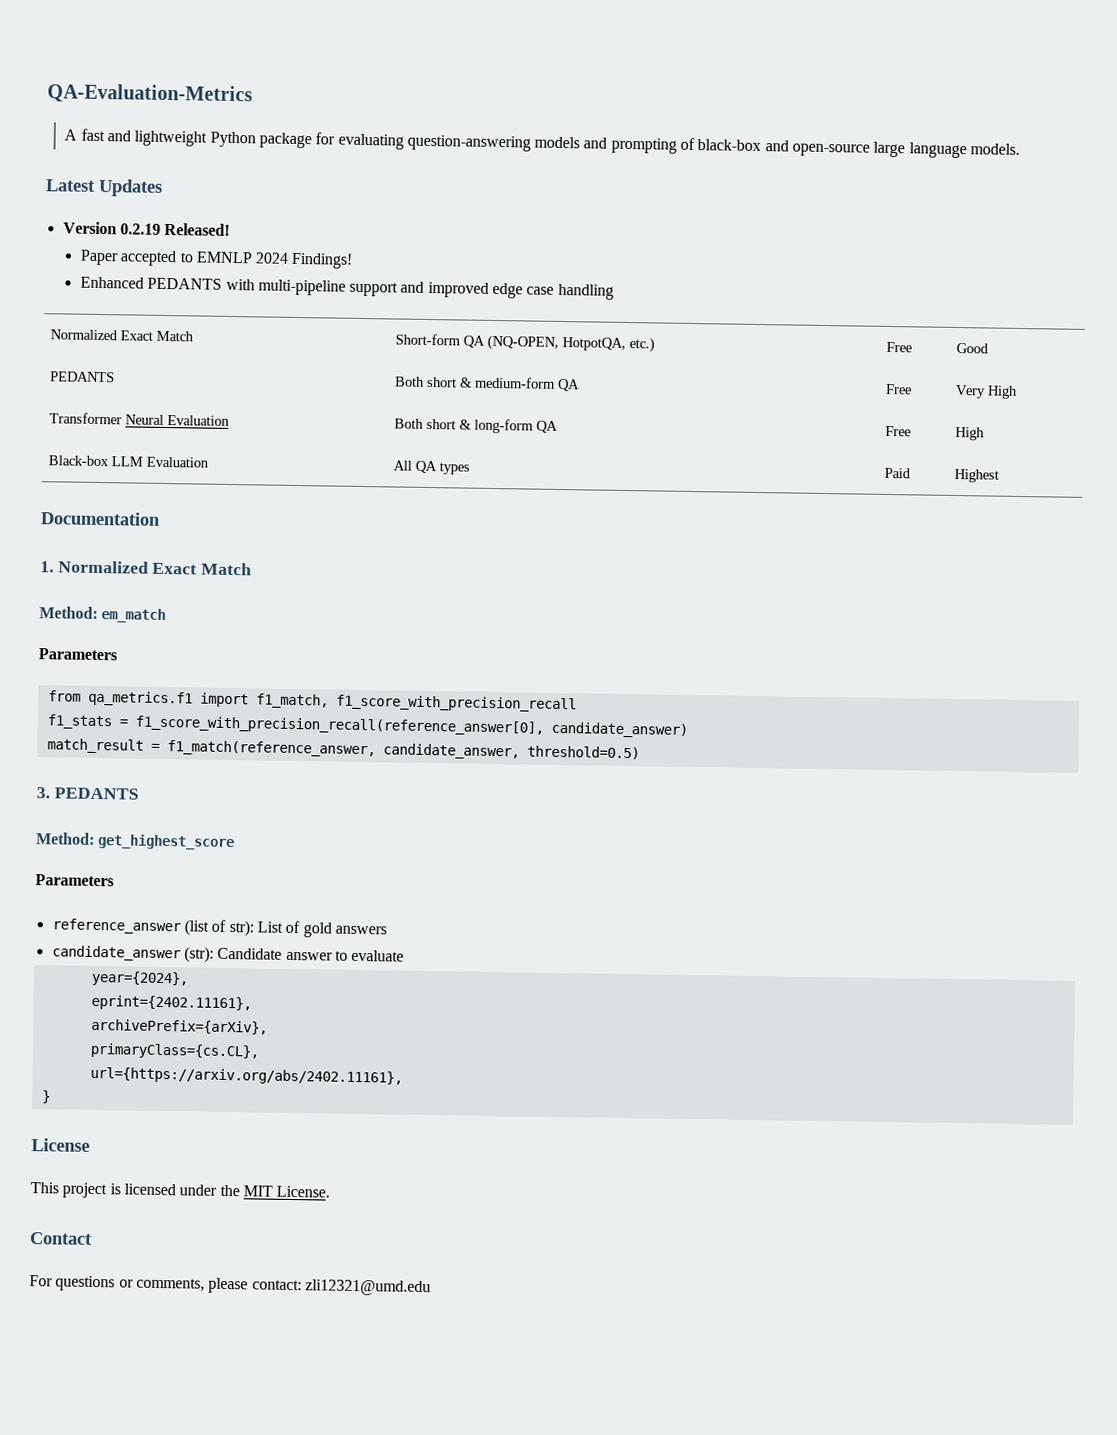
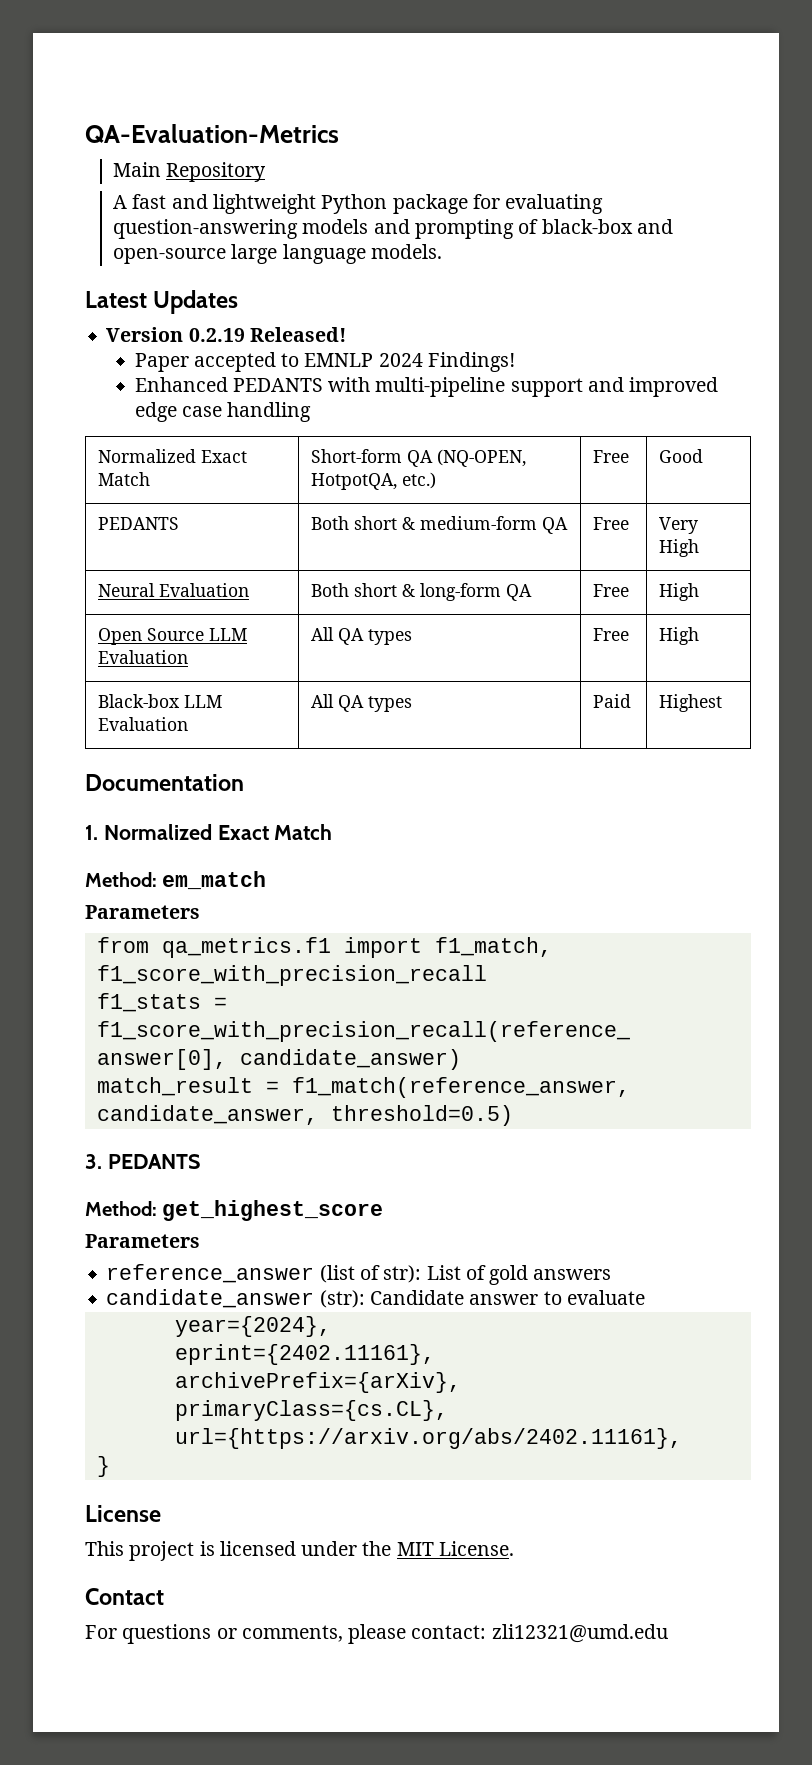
(253, 94) none -> [113,162,267,182] // Main Repository
[48,412,122,425] Transformer -> (700, 548) none
(985, 433) none -> [98,628,248,645] [98,650,189,664] [311,627,413,645] [593,628,630,641] [659,627,700,645] // Open Source LLM Evaluation | All QA types | Free | High

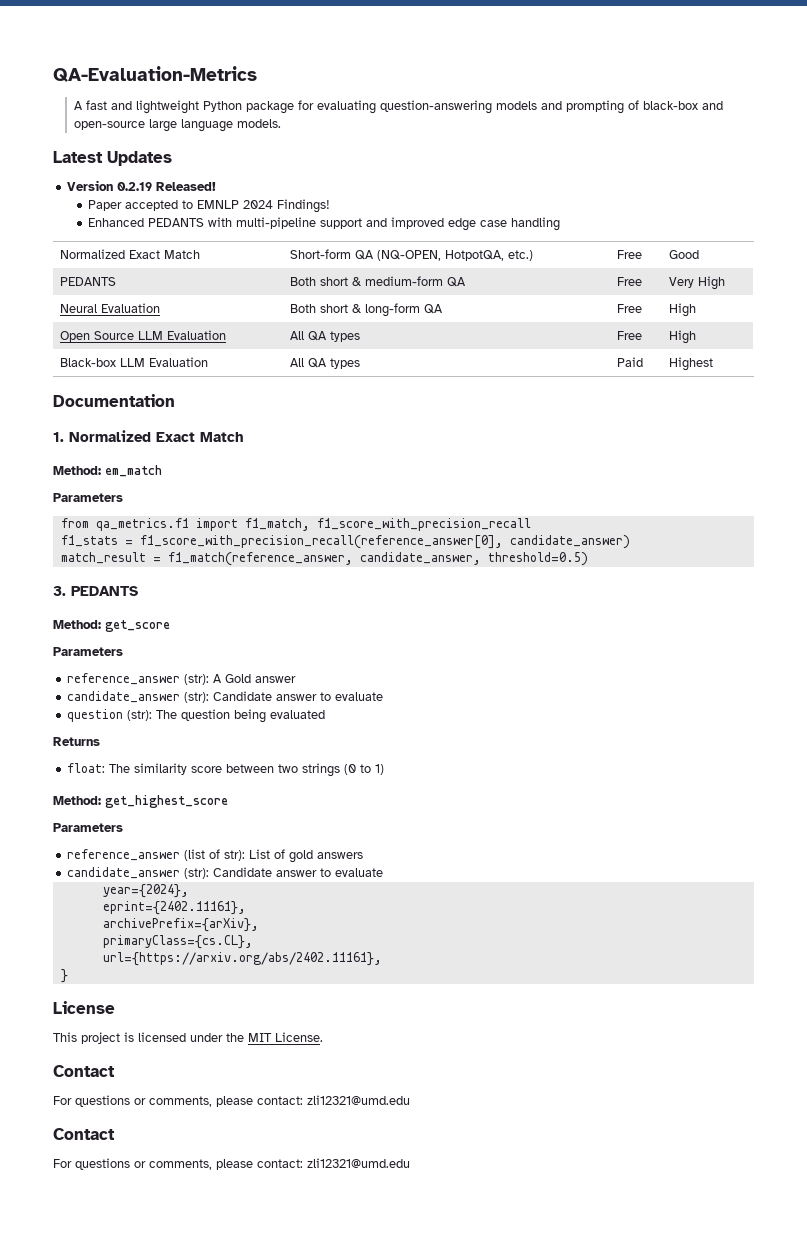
[113,162,267,182] // Main Repository -> (257, 74) none
(200, 1161) none -> [53,620,170,632] [53,647,123,656] [67,673,297,685] [67,691,384,703] [67,709,326,723] [53,737,100,746] [67,763,385,777] // Method: get_score // Parameters // reference_answer (str): A Gold answer // candidate_answer (str): Candidate answer to evaluate // question (str): The question being evaluated // Returns // float: The similarity score between two strings (0 to 1)
(668, 1633) none -> [53,1128,115,1140] [53,1158,410,1170] // Contact // For questions or comments, please contact: zli12321@umd.edu

